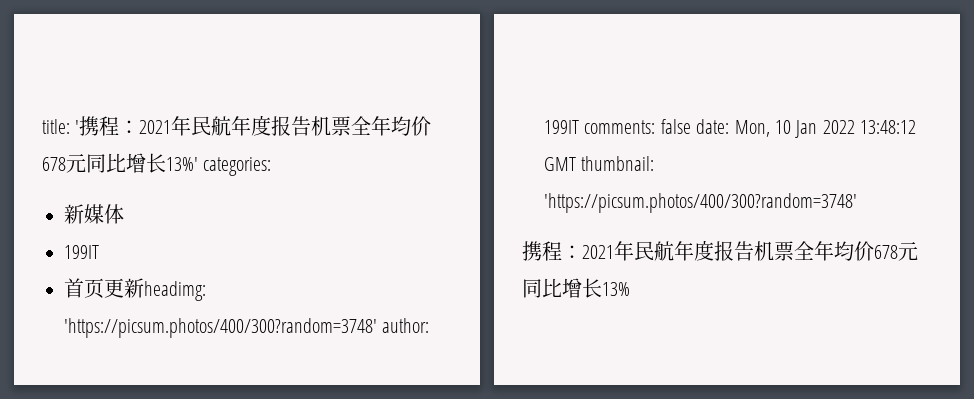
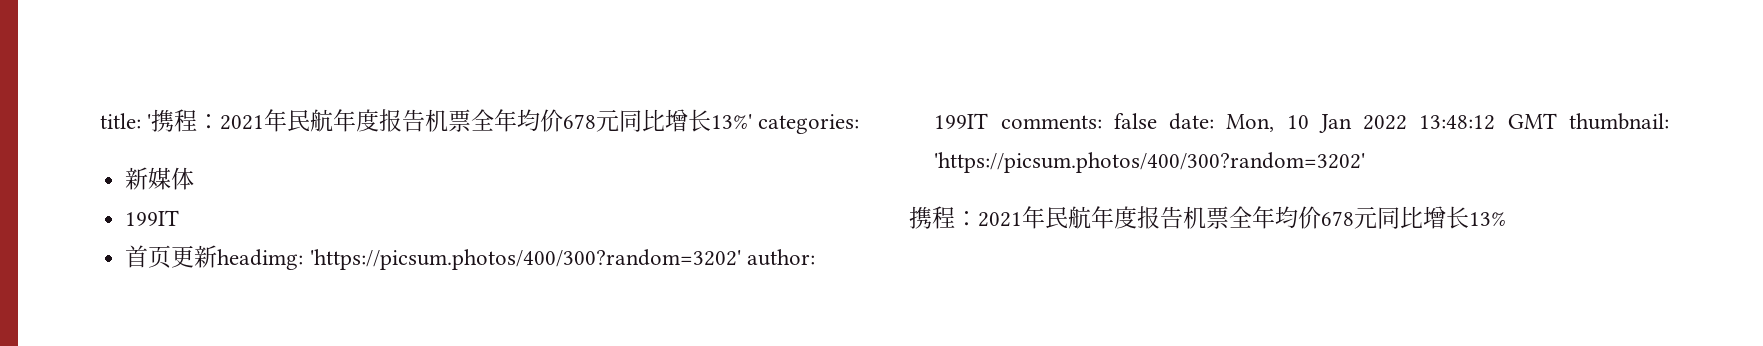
[64,318,377,338] 'https://picsum.photos/400/300?random=3748' -> [309,249,741,270] 'https://picsum.photos/400/300?random=3202'
[544,193,857,213] 'https://picsum.photos/400/300?random=3748' -> [934,152,1366,173] 'https://picsum.photos/400/300?random=3202'

